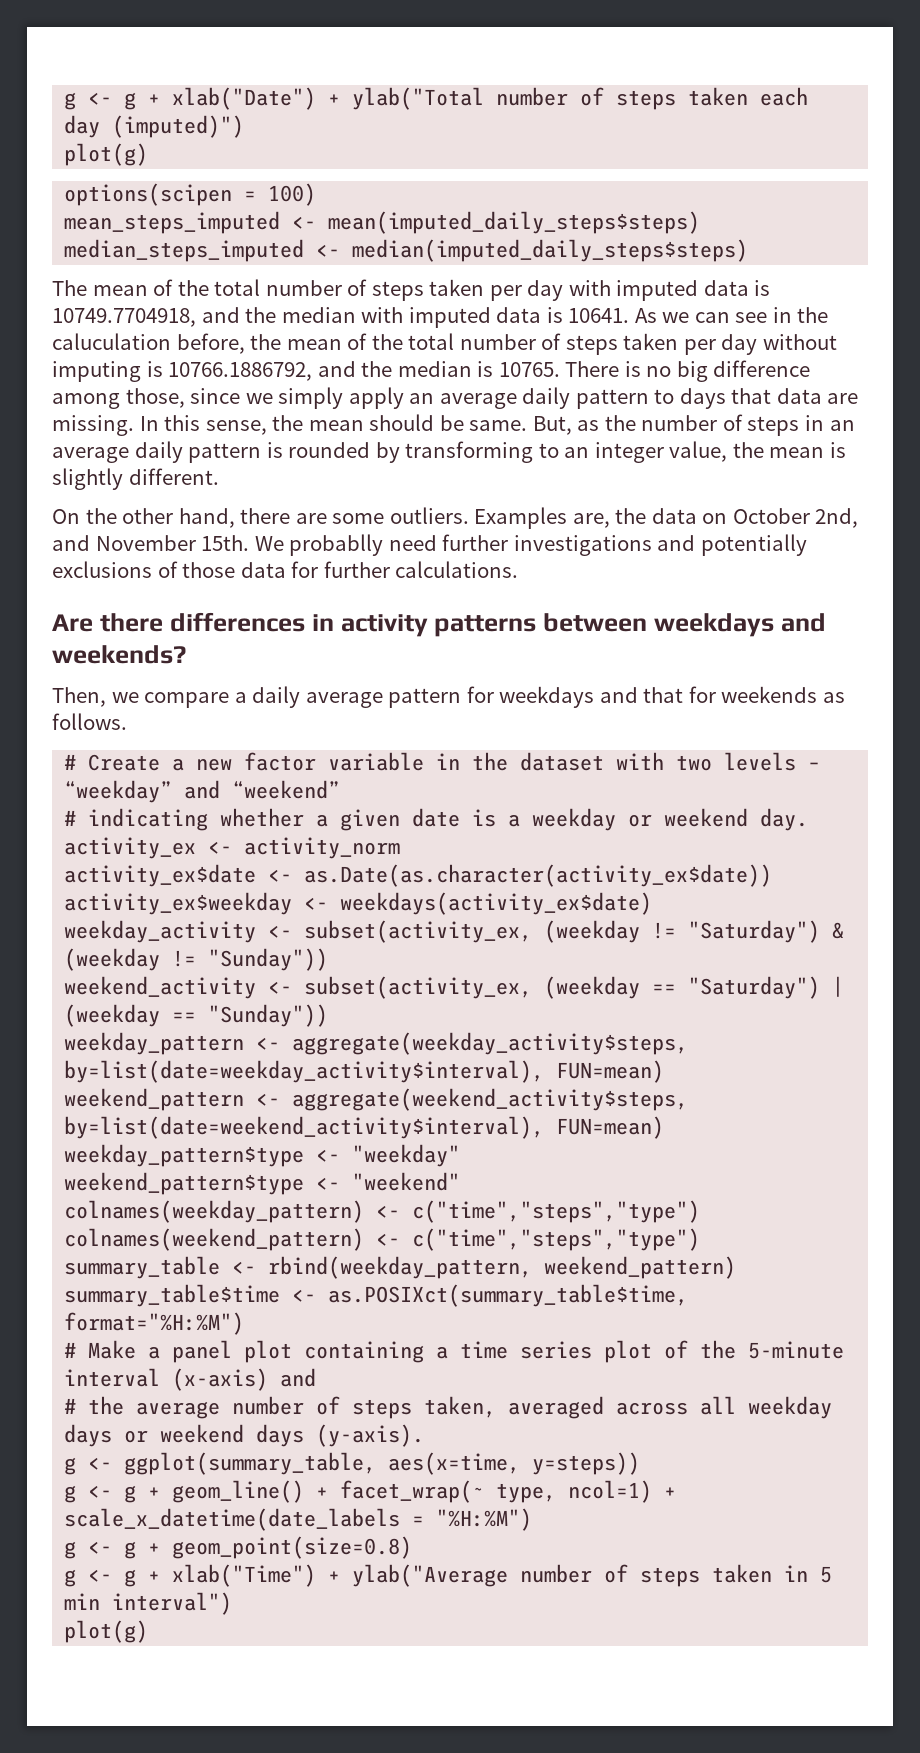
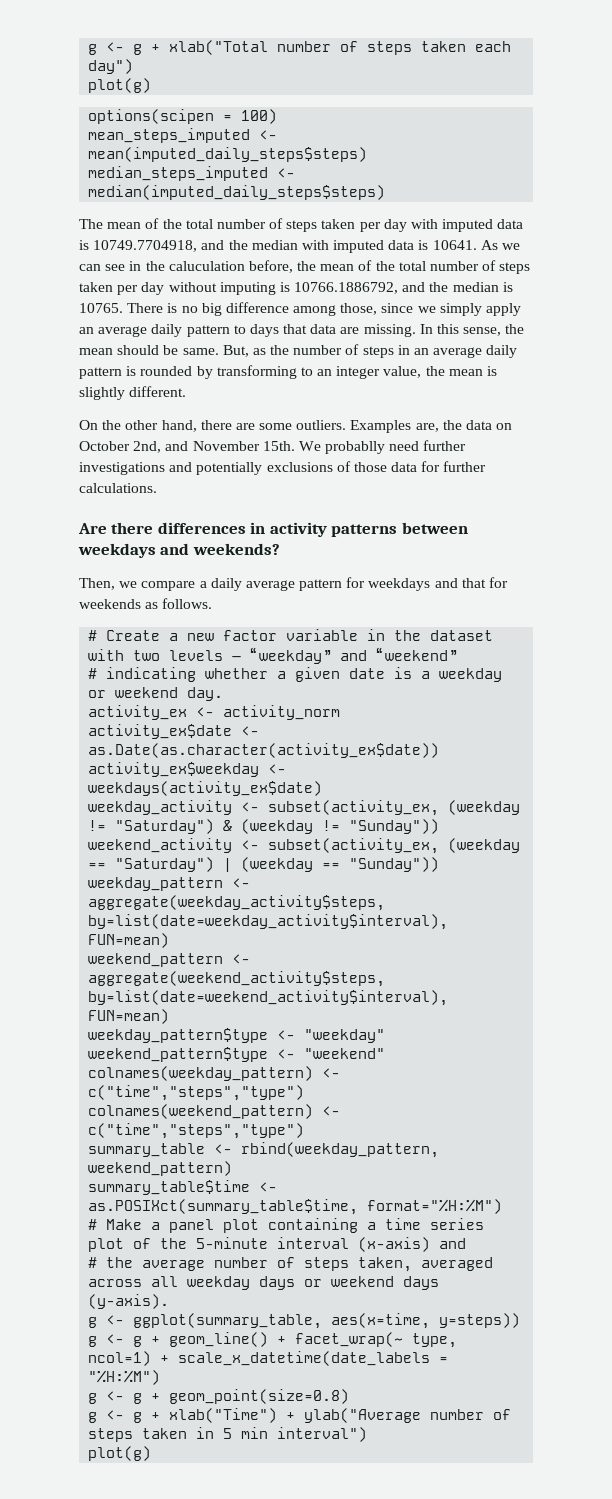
[64,87,485,110] g <- g + xlab("Date") + ylab("Total -> [88,40,269,55] g <- g + xlab("Total
[64,115,245,138] day (imputed)") -> [88,59,134,74] day")

